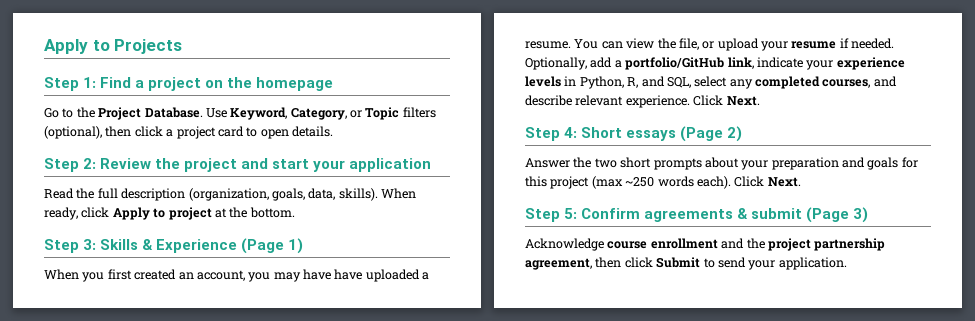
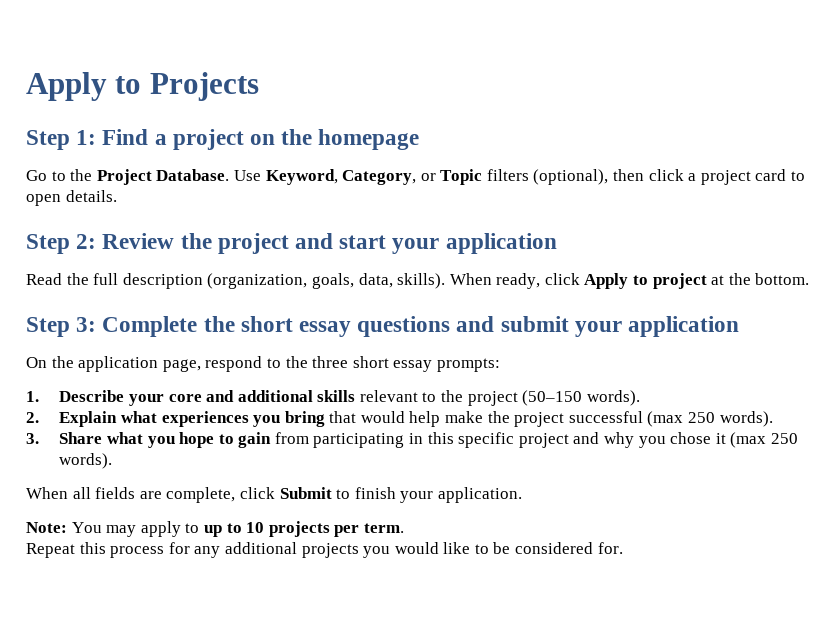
[100,238,304,254] [44,269,430,282] [525,38,895,51] [525,57,905,70] [525,76,897,89] [525,95,760,108] [525,126,743,142] [525,157,918,170] [525,176,801,189] [525,207,869,223] [525,238,886,251] [525,257,622,270] Skills & Experience (Page 1) // When you first created an account, you may have have uploaded a resume. You can view the file, or upload your resume if needed. Optionally, add a portfolio/GitHub link, indicate your experience levels in Python, R, and SQL, select any completed courses, and describe relevant experience. Click Next. // Step 4: Short essays (Page 2) // Answer the two short prompts about your preparation and goals for this project (max ~250 words each). Click Next. // Step 5: Confirm agreements & submit (Page 3) // Acknowledge course enrollment and the project partnership agreement, then -> [102,316,740,337] [26,356,500,372] [26,390,640,406] [26,411,773,427] [26,432,798,448] [59,453,113,469] [26,487,236,503] Complete the short essay questions and submit your application // On the application page, respond to the three short essay prompts: // 1. Describe your core and additional skills relevant to the project (50–150 words). // 2. Explain what experiences you bring that would help make the project successful (max 250 words). // 3. Share what you hope to gain from participating in this specific project and why you chose it (max 250 words). // When all fields are complete,
[717,257,746,268] send -> [354,487,396,499] finish
(847, 263) none -> [26,521,404,537] [26,542,623,558] // Note: You may apply to up to 10 projects per term. // Repeat this process for any additional projects you would like to be considered for.

